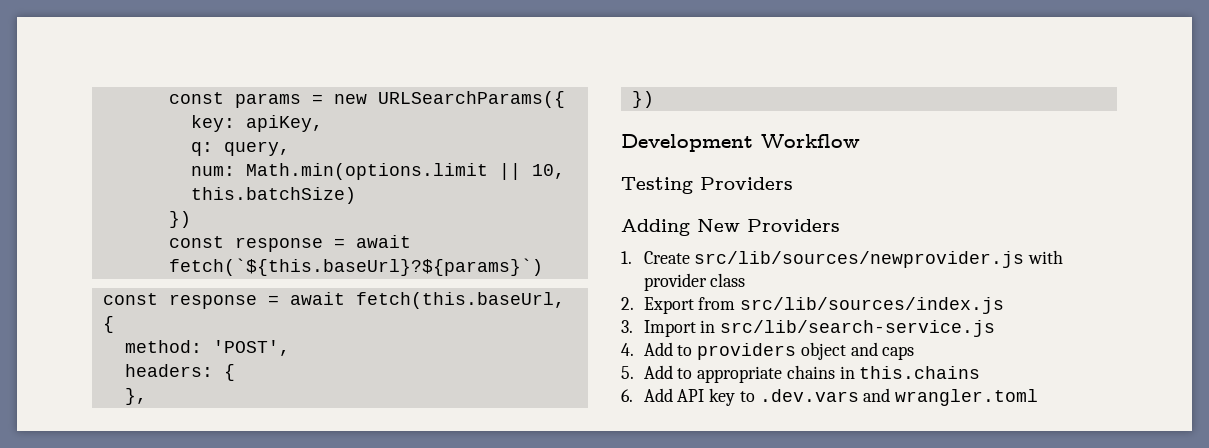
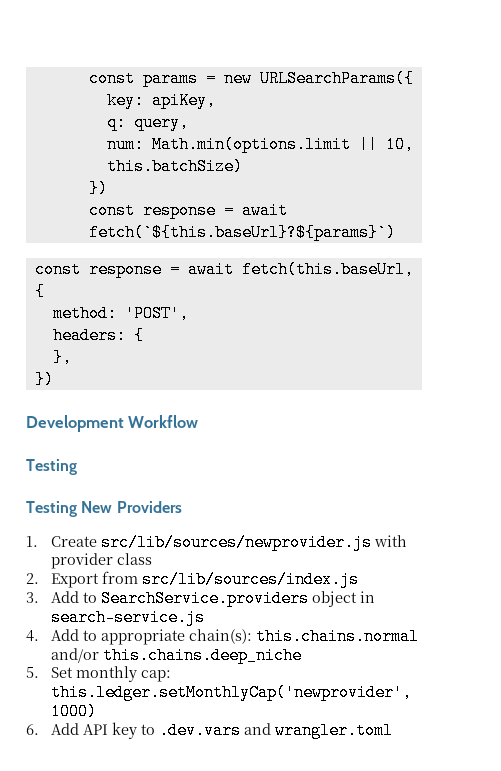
[700,177,793,190] [621,219,690,236] Providers // Adding -> [26,501,77,517] // Testing
[643,320,996,337] [621,342,915,360] [621,365,981,383] Import in src/lib/search-service.js // 4. Add to providers object and caps // 5. Add to appropriate chains in this.chains -> [51,590,376,607] [51,609,206,626] [26,628,420,645] [51,647,303,664] [26,666,172,682] [51,684,413,701] [51,703,98,720] Add to SearchService.providers object in search-service.js // 4. Add to appropriate chain(s): this.chains.normal and/or this.chains.deep_niche // 5. Set monthly cap: this.ledger.setMonthlyCap('newprovider', 1000)

